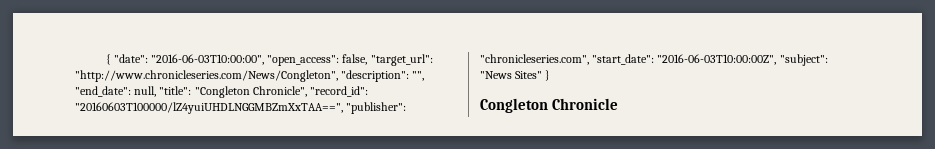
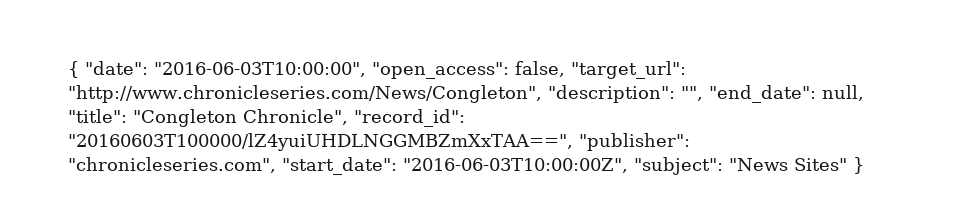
[480,98,619,113] // Congleton Chronicle -> (864, 165) none

